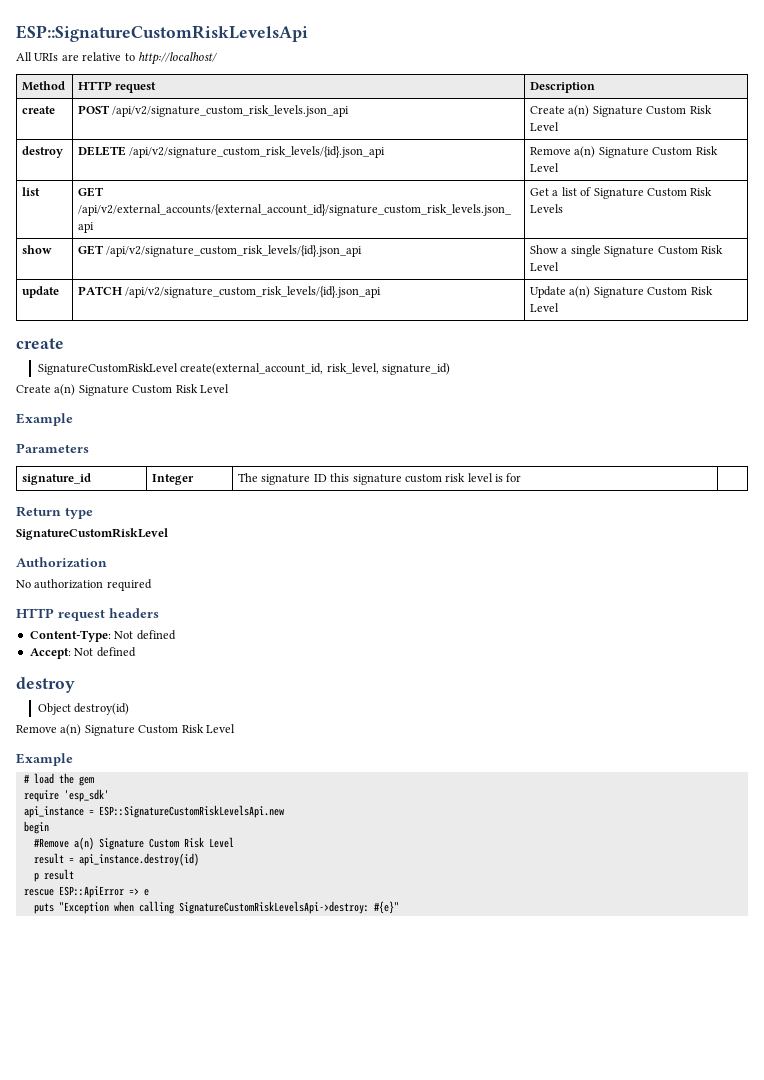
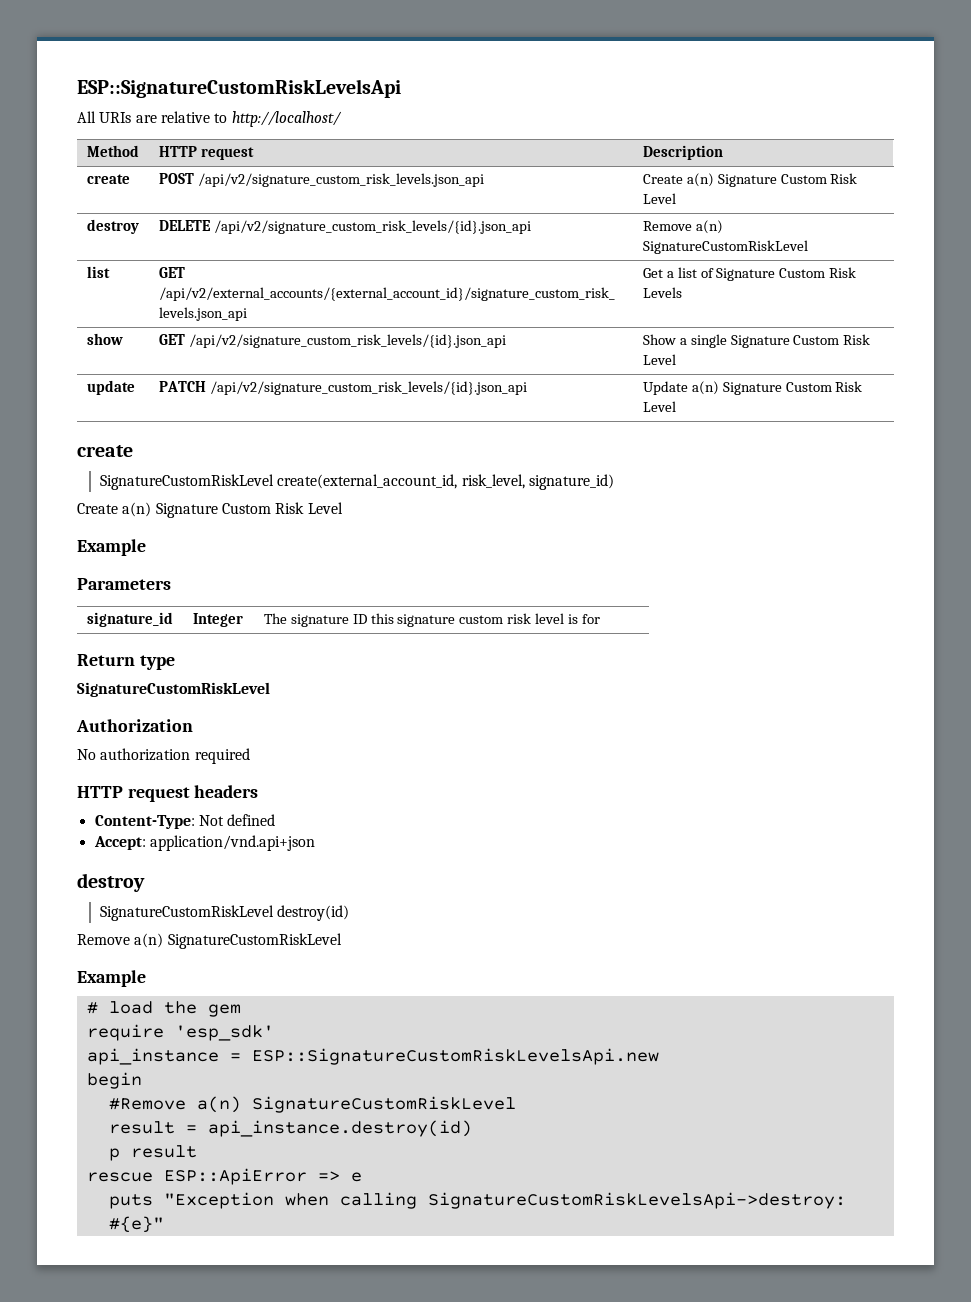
[598,146,718,158] [530,163,560,172] Signature Custom Risk Level -> [642,240,808,254] SignatureCustomRiskLevel
[74,647,136,657] Not defined -> [149,835,315,851] application/vnd.api+json
[37,703,71,715] Object -> [100,905,275,921] SignatureCustomRiskLevel
[84,724,235,736] Signature Custom Risk Level -> [167,933,342,949] SignatureCustomRiskLevel
[98,837,234,850] Signature Custom Risk Level -> [251,1096,516,1113] SignatureCustomRiskLevel

